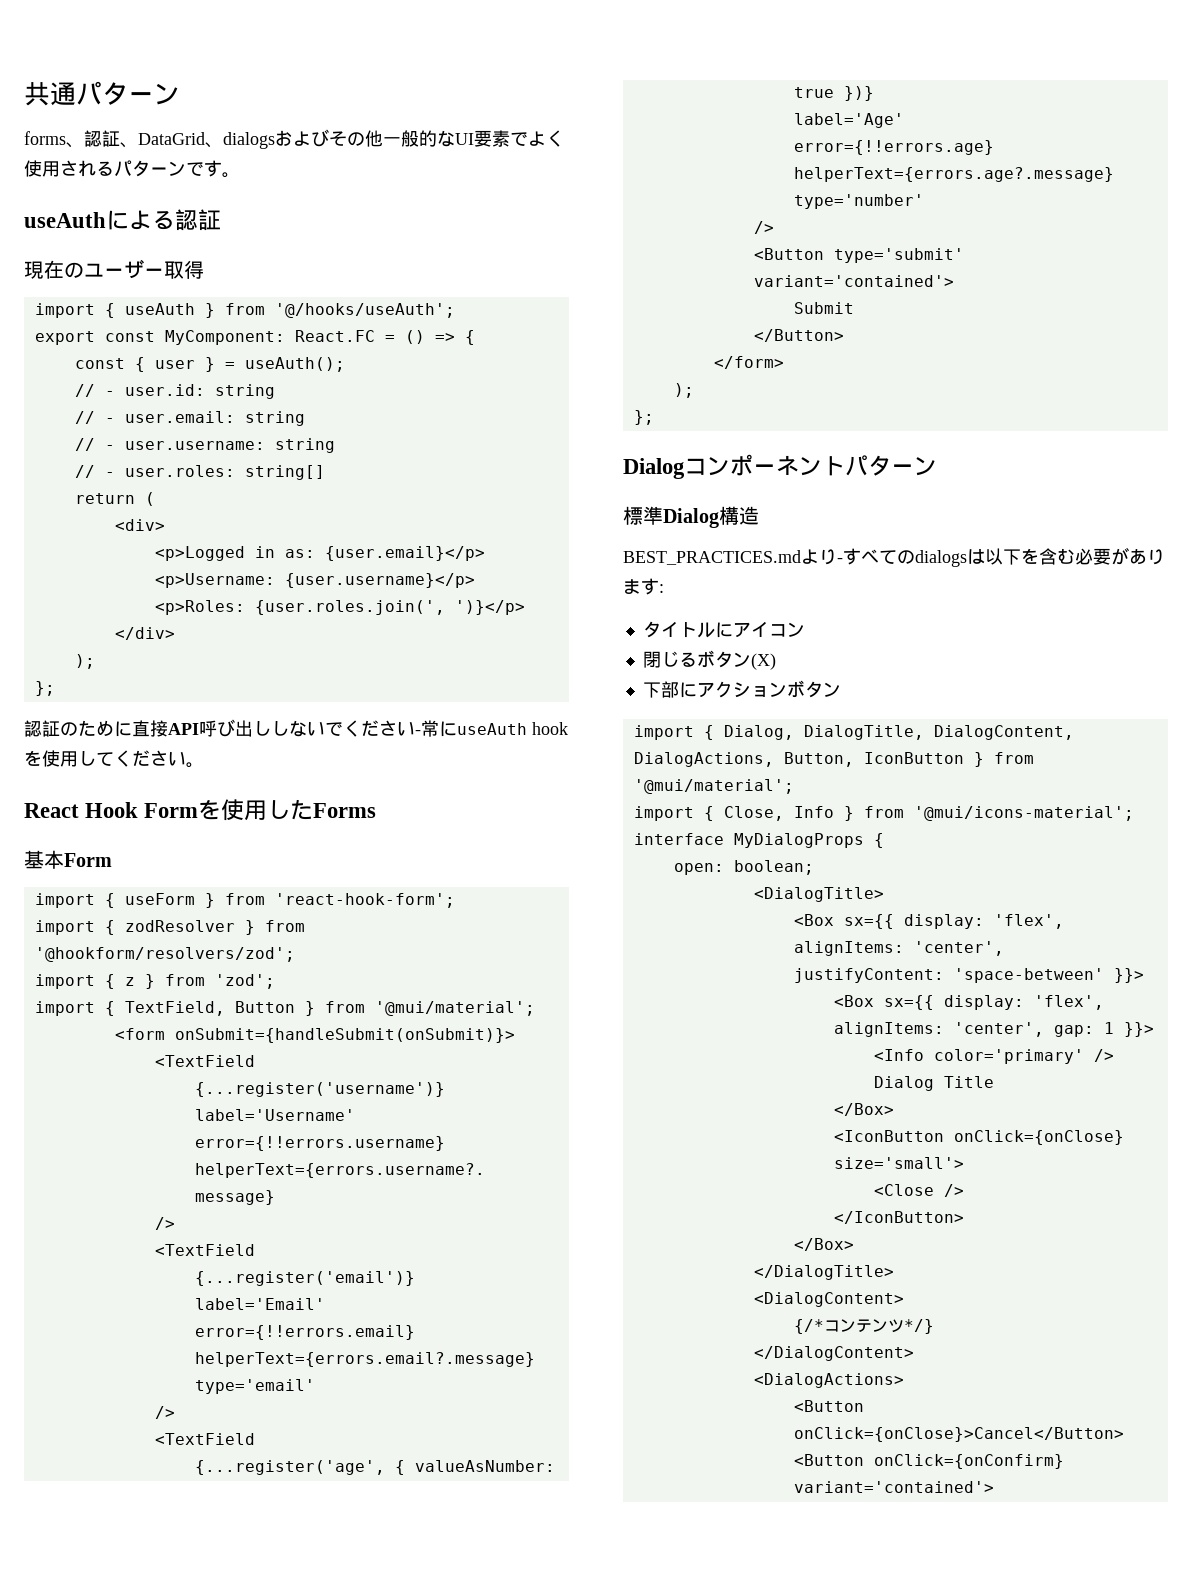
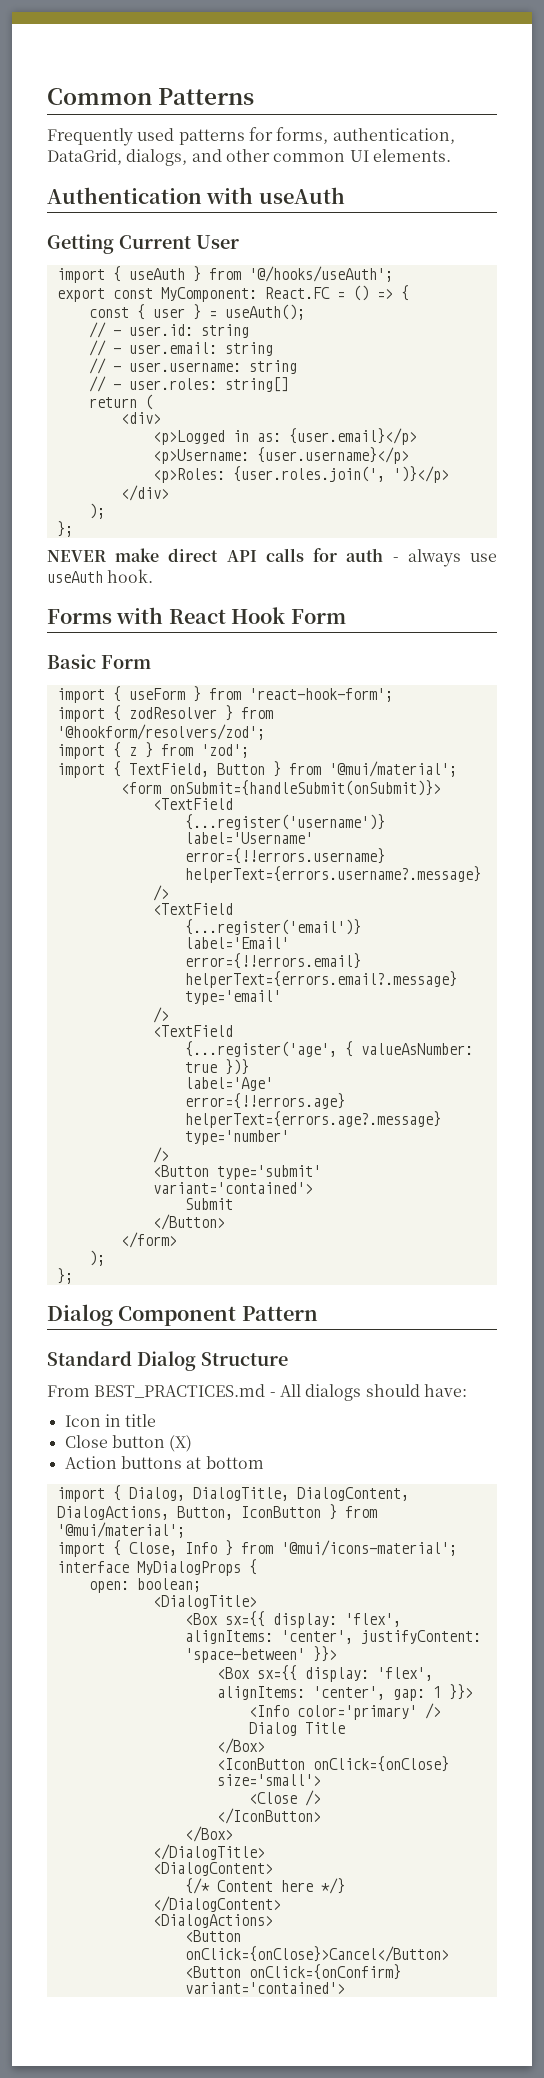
[24,81,180,106] [24,129,564,149] [24,160,240,178] [24,209,221,231] [24,259,204,279] 共通パターン // forms、認証、DataGrid、dialogsおよびその他一般的なUI要素でよく使用されるパターンです。 // useAuthによる認証 // 現在のユーザー取得 -> [47,88,255,105] [47,127,455,146] [47,149,451,166] [47,187,345,204] [47,234,239,254] Common Patterns // Frequently used patterns for forms, authentication, DataGrid, dialogs, and other common UI elements. // Authentication with useAuth // Getting Current User
[24,719,568,737] [24,750,204,768] 認証のために直接API呼び出ししないでください-常にuseAuth hookを使用してください。 // -> [47,548,498,567] [47,569,154,583] [47,607,164,624] NEVER make direct API calls for auth - always use useAuth hook. // Forms with
[198,799,377,821] [24,850,64,869] を使用したForms // 基本 -> [47,654,96,669] // Basic
[684,454,937,476] [623,506,759,528] [623,547,1165,567] [623,578,664,595] [642,621,805,638] [642,650,776,670] [642,680,841,698] コンポーネントパターン // 標準Dialog構造 // BEST_PRACTICES.mdより-すべてのdialogsは以下を含む必要があります: // タイトルにアイコン // 閉じるボタン(X) // 下部にアクションボタン -> [118,1306,318,1326] [47,1351,288,1371] [47,1384,467,1401] [64,1414,157,1427] [64,1435,193,1452] [64,1456,264,1469] Component Pattern // Standard Dialog Structure // From BEST_PRACTICES.md - All dialogs should have: // Icon in title // Close button (X) // Action buttons at bottom
[823,1319,904,1333] コンテンツ -> [216,1880,313,1892] Content here

